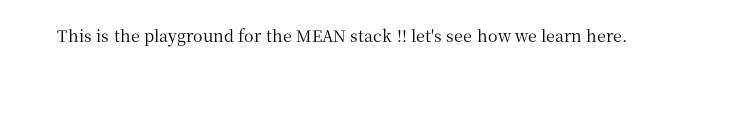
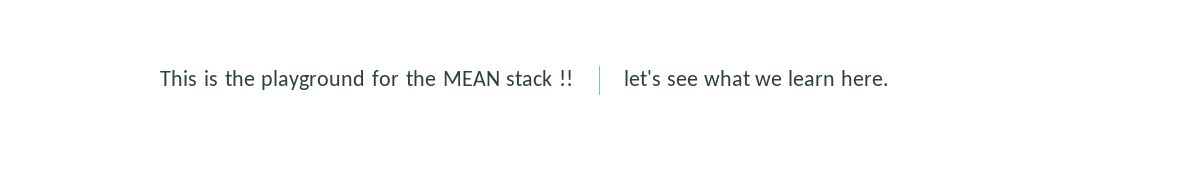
[476,29,512,42] how -> [703,70,750,86] what

